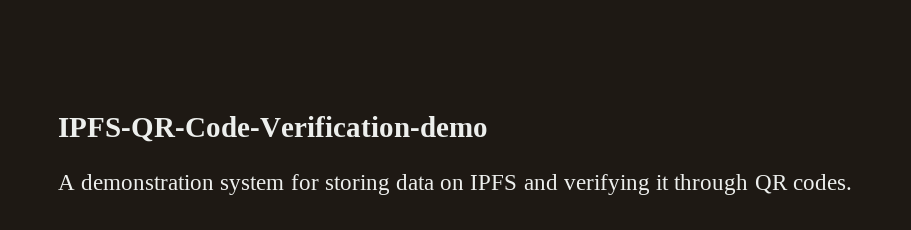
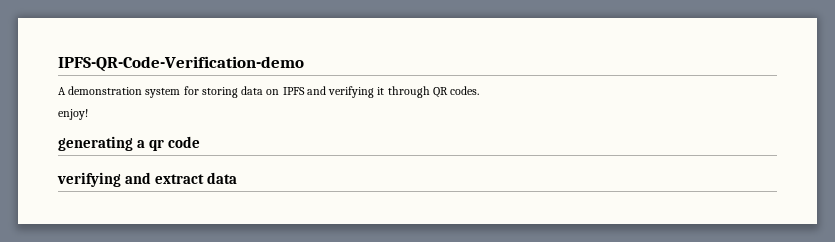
(852, 182) none -> [58,109,88,120] [58,136,201,151] [57,172,238,187] // enjoy! // generating a qr code // verifying and extract data

